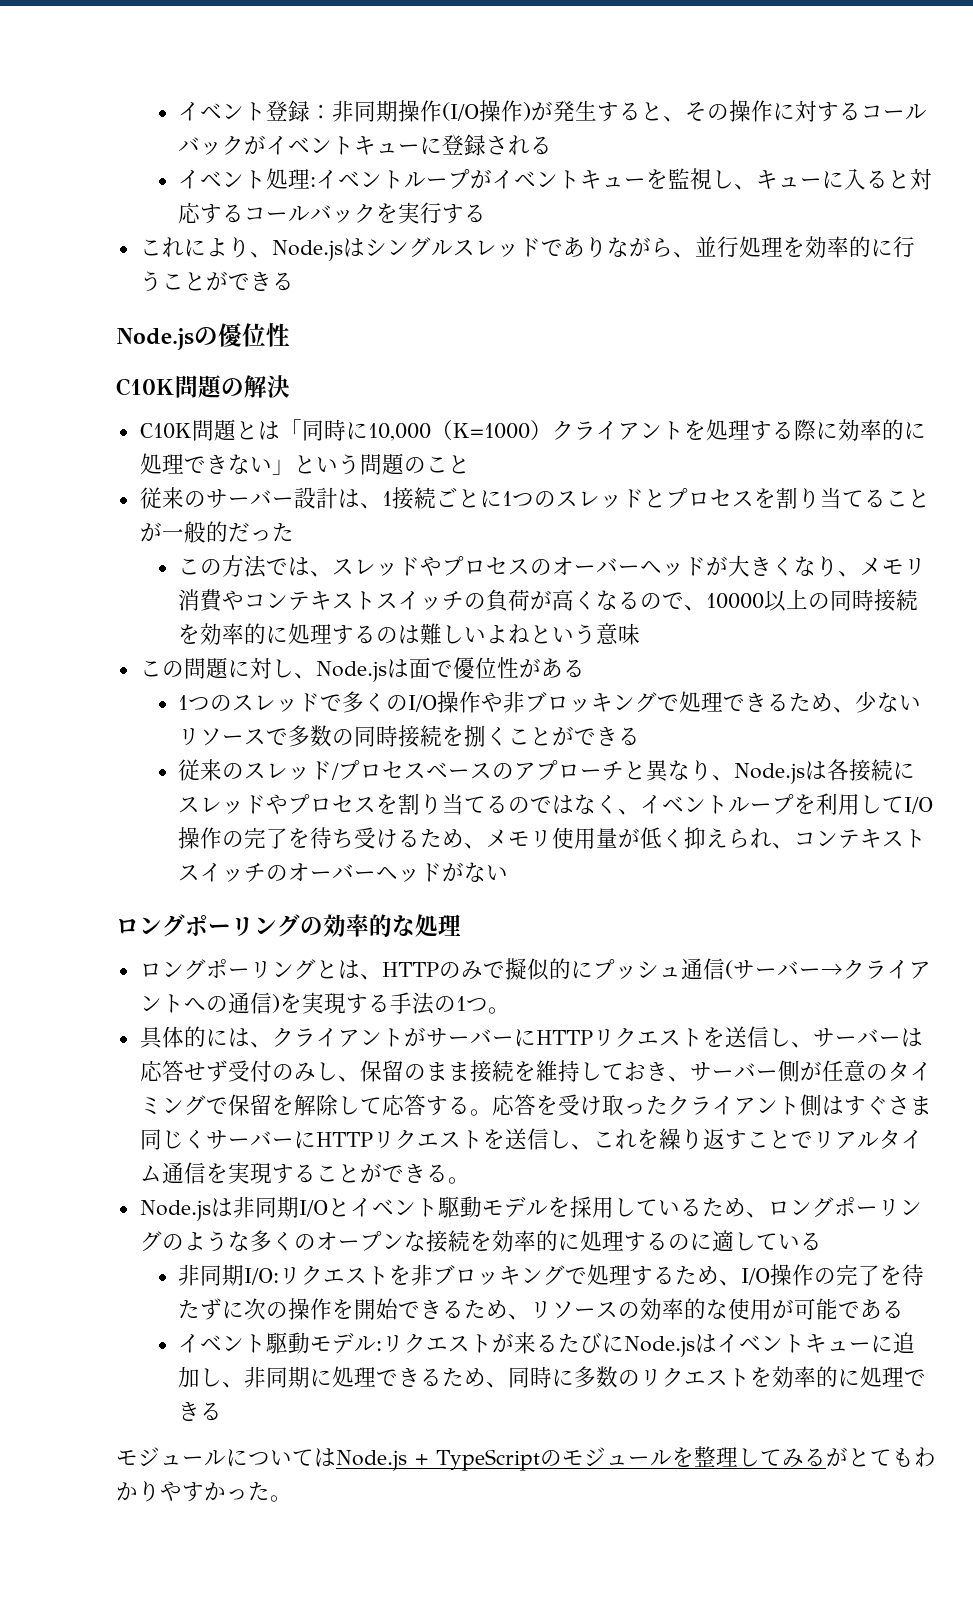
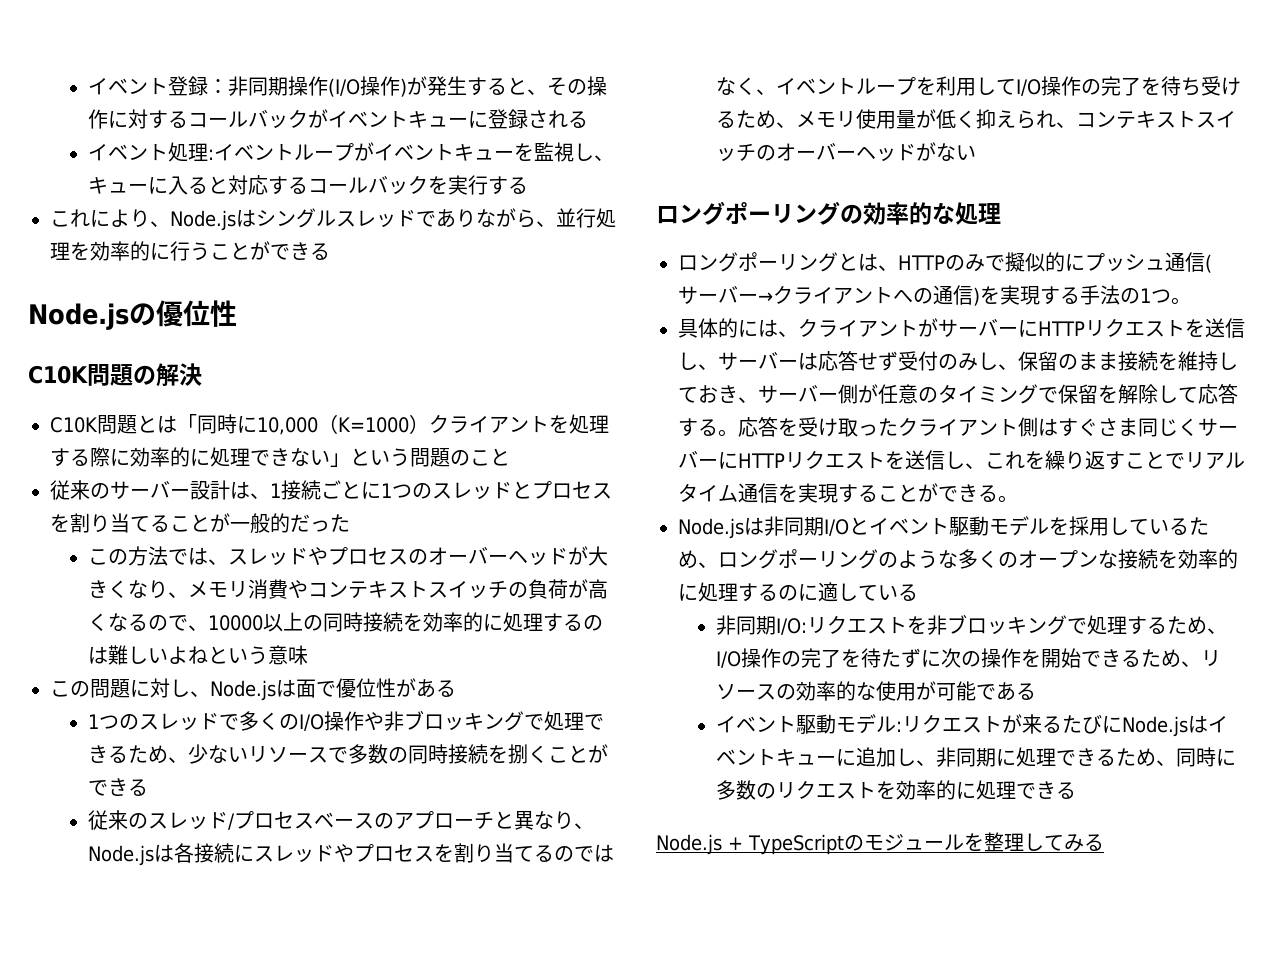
[116,1447,336,1467] モジュールについては -> (1076, 790) none
[825,1447,936,1467] [116,1481,292,1502] がとてもわかりやすかった。 -> (1104, 842) none

